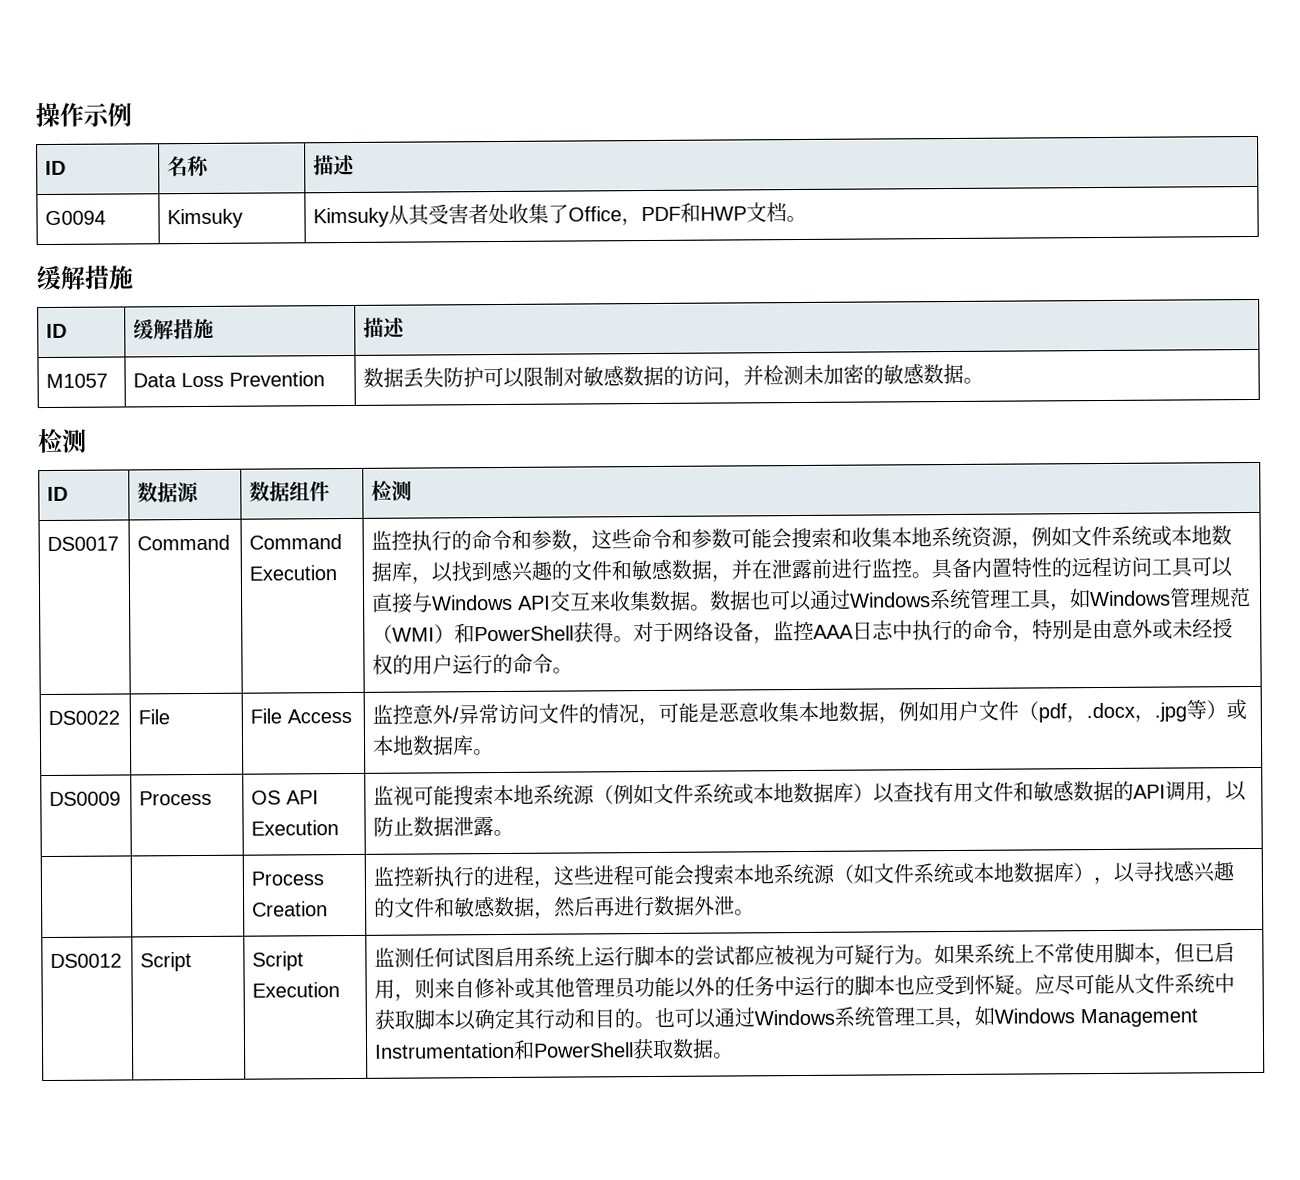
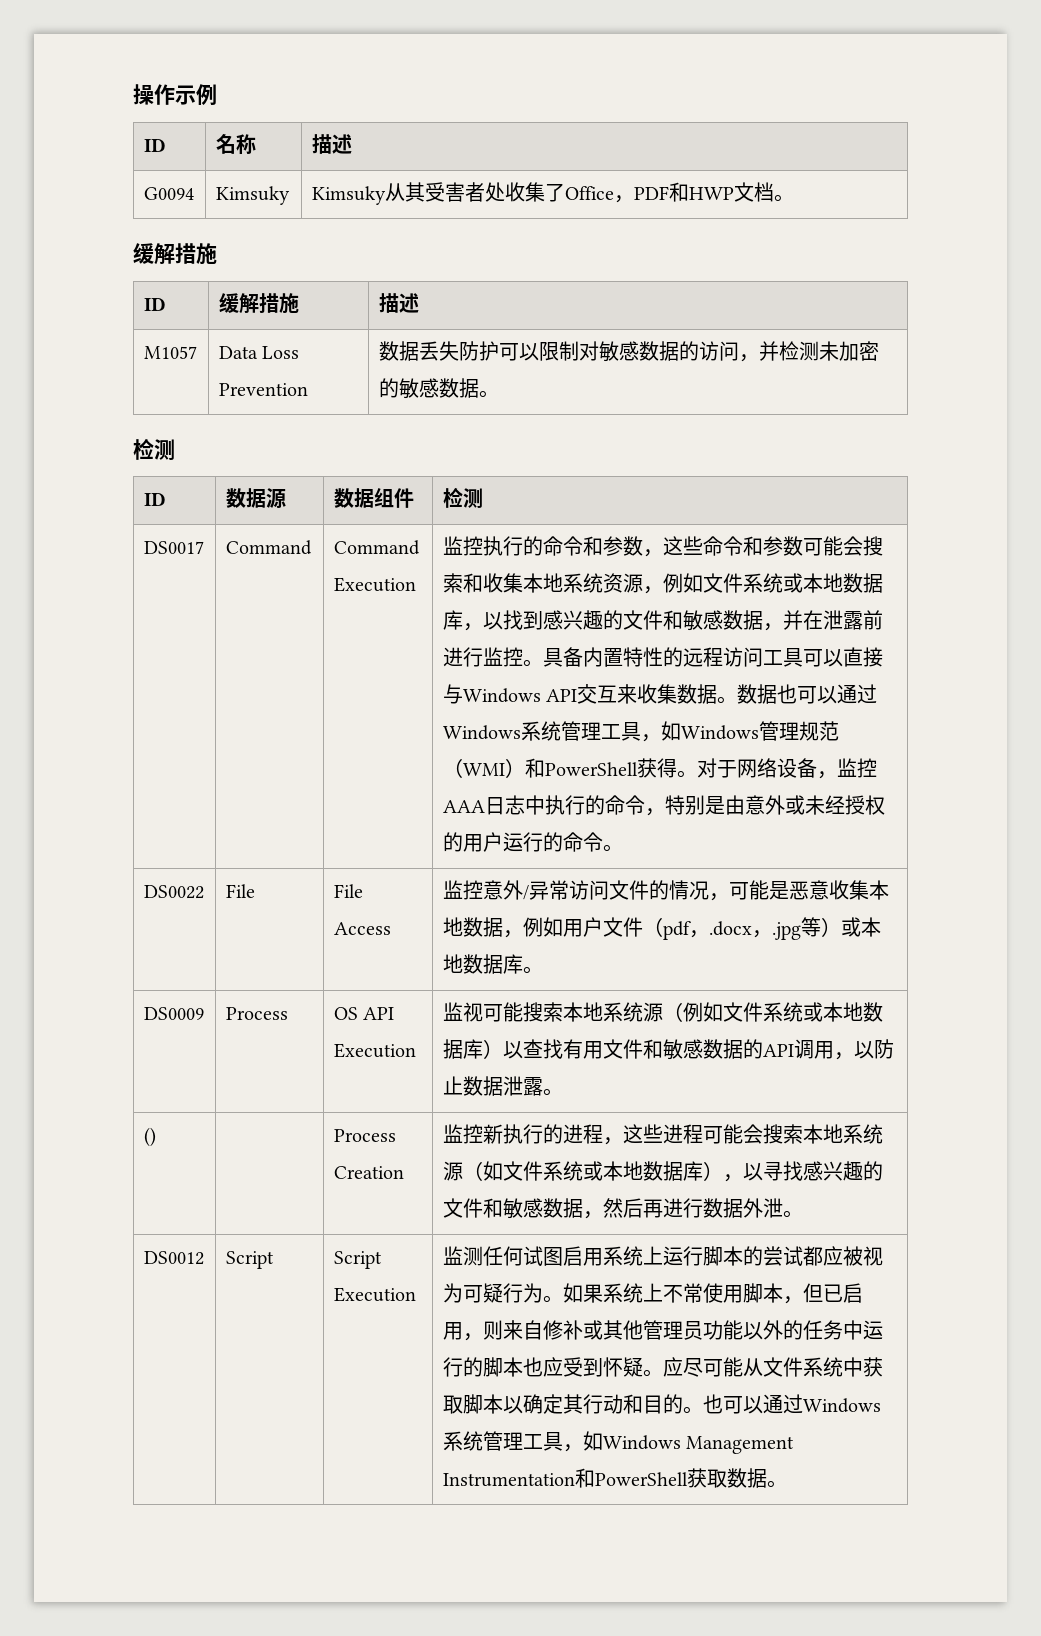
(515, 833) none -> [143,1127,156,1147] ()

